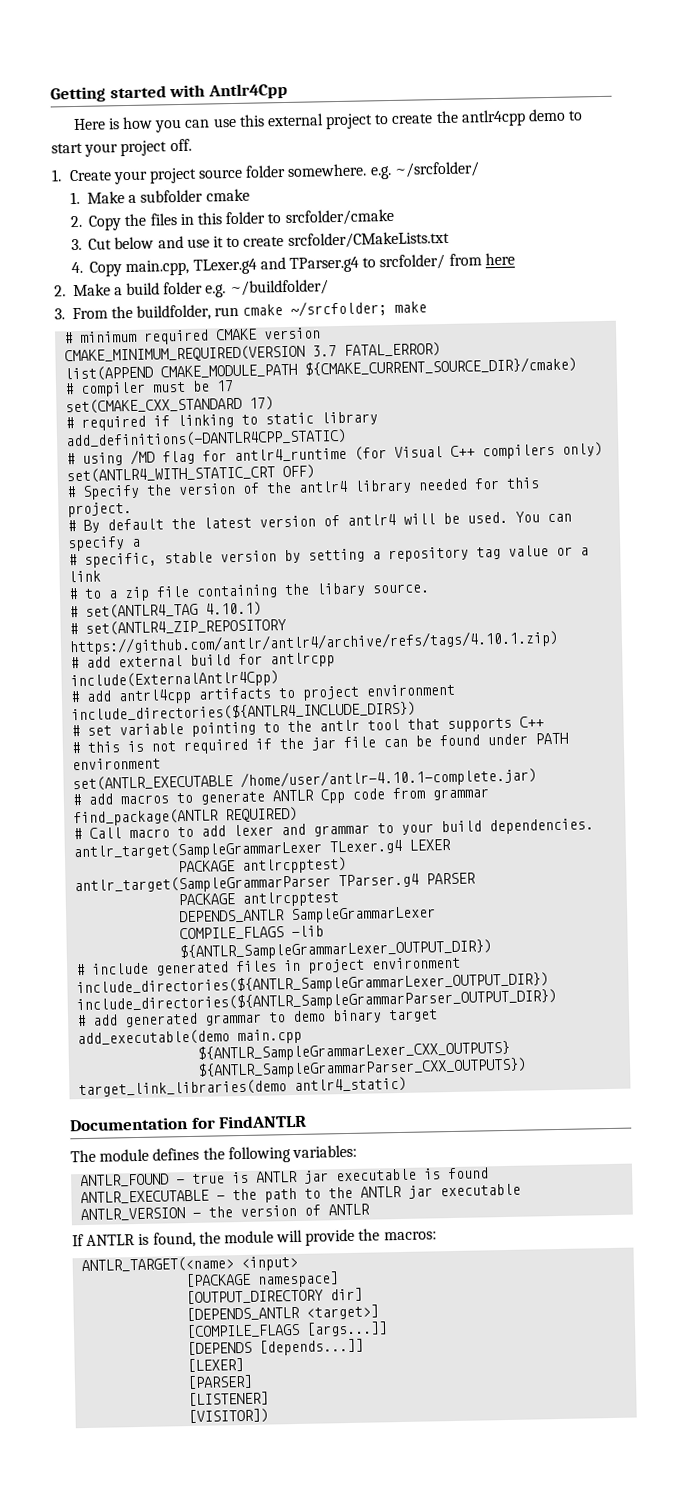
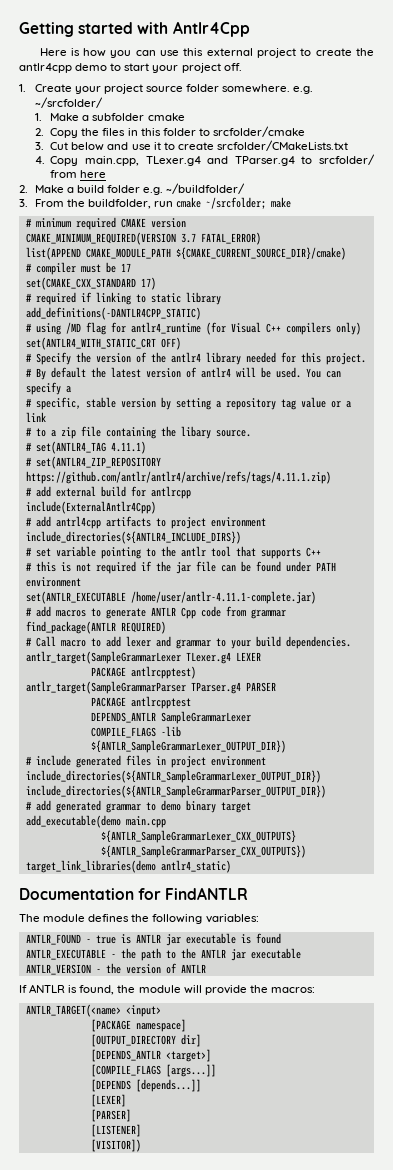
[205,601,263,617] 4.10.1) -> [110,441,146,454] 4.11.1)
[69,629,560,656] https://github.com/antlr/antlr4/archive/refs/tags/4.10.1.zip) -> [25,471,331,484] https://github.com/antlr/antlr4/archive/refs/tags/4.11.1.zip)
[240,767,538,789] /home/user/antlr-4.10.1-complete.jar) -> [130,591,316,604] /home/user/antlr-4.11.1-complete.jar)

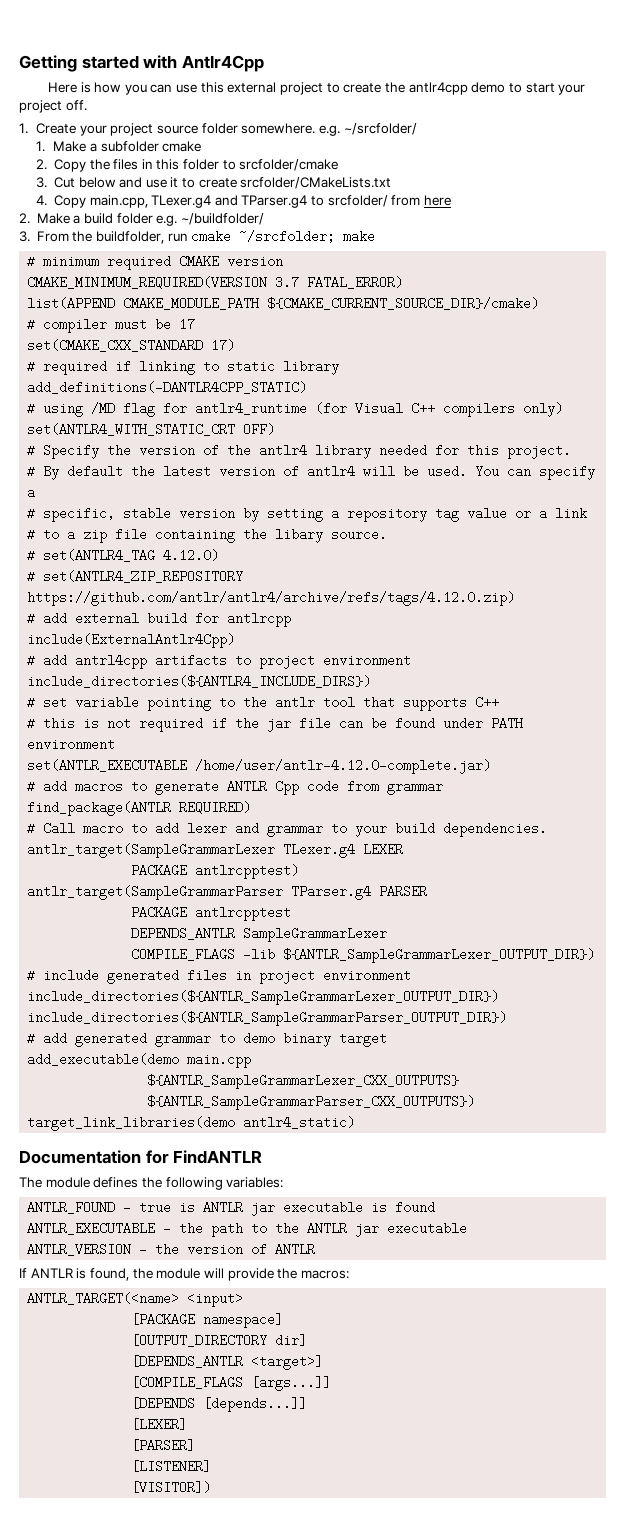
[110,441,146,454] 4.11.1) -> [163,549,220,562] 4.12.0)
[25,471,331,484] https://github.com/antlr/antlr4/archive/refs/tags/4.11.1.zip) -> [27,591,516,606] https://github.com/antlr/antlr4/archive/refs/tags/4.12.0.zip)
[130,591,316,604] /home/user/antlr-4.11.1-complete.jar) -> [195,759,492,774] /home/user/antlr-4.12.0-complete.jar)

